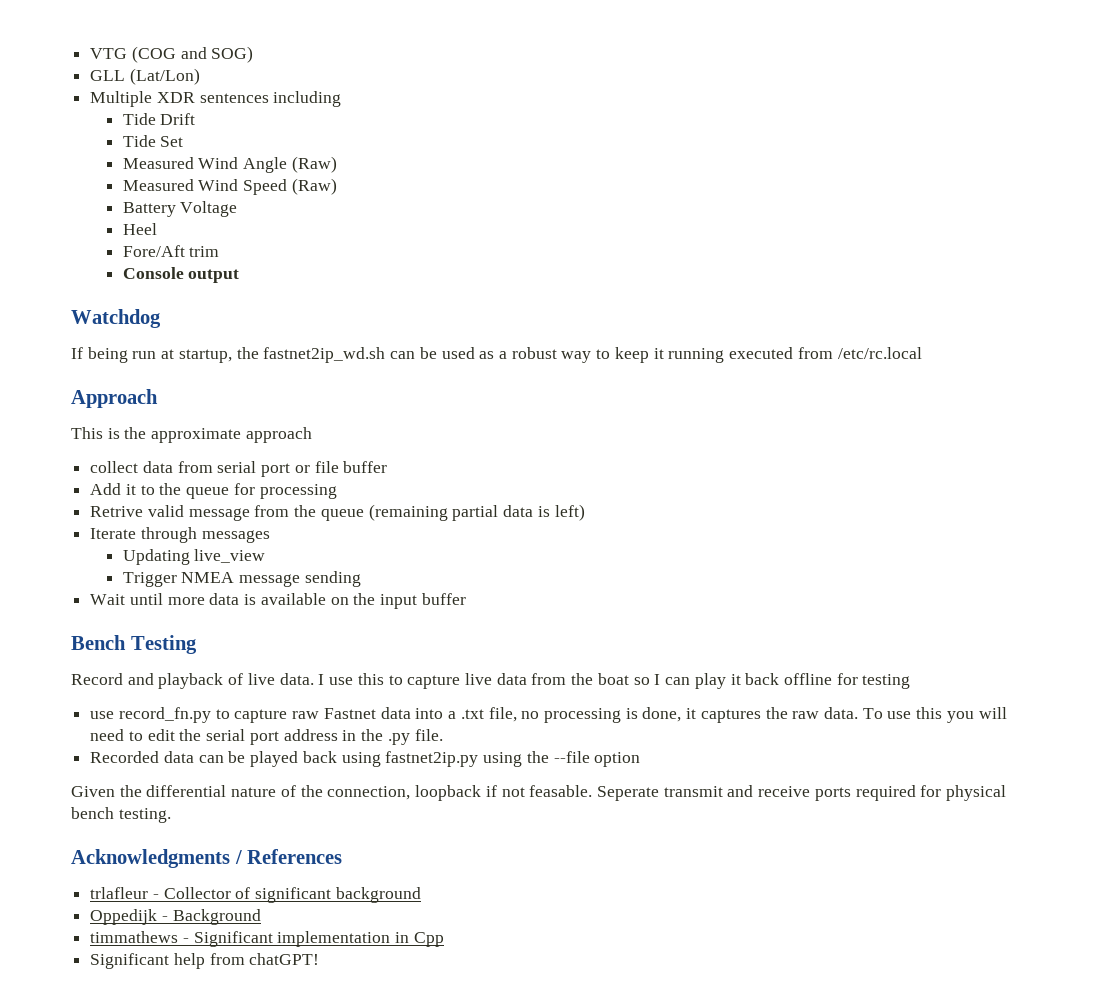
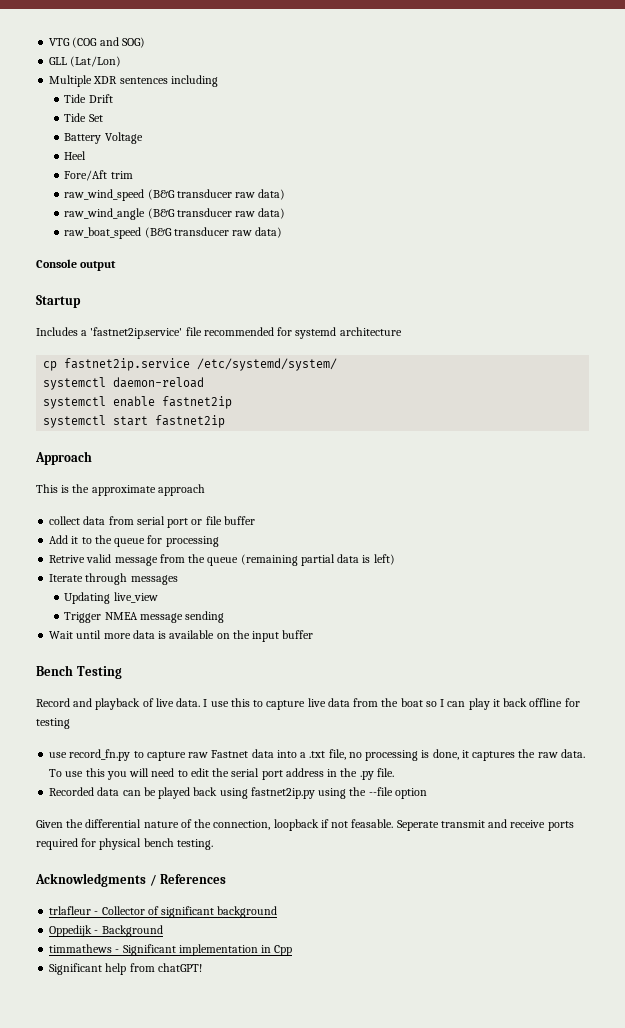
[122,156,337,173] [122,178,337,195] // Measured Wind Angle (Raw) // Measured Wind Speed (Raw) -> (103, 118) none
[122,267,240,283] [71,309,161,328] [71,347,922,363] Console output // Watchdog // If being run at startup, the fastnet2ip_wd.sh can be used as a robust way to keep it running executed from /etc/rc.local -> [64,189,286,201] [64,208,286,220] [64,227,283,239] [36,259,117,271] [36,295,81,308] [36,327,402,339] [43,358,338,371] [43,377,205,390] [43,396,233,409] [43,415,226,428] raw_wind_speed (B&G transducer raw data) // raw_wind_angle (B&G transducer raw data) // raw_boat_speed (B&G transducer raw data) // Console output // Startup // Includes a 'fastnet2ip.service' file recommended for systemd architecture // cp fastnet2ip.service /etc/systemd/system/ // systemctl daemon-reload // systemctl enable fastnet2ip // systemctl start fastnet2ip

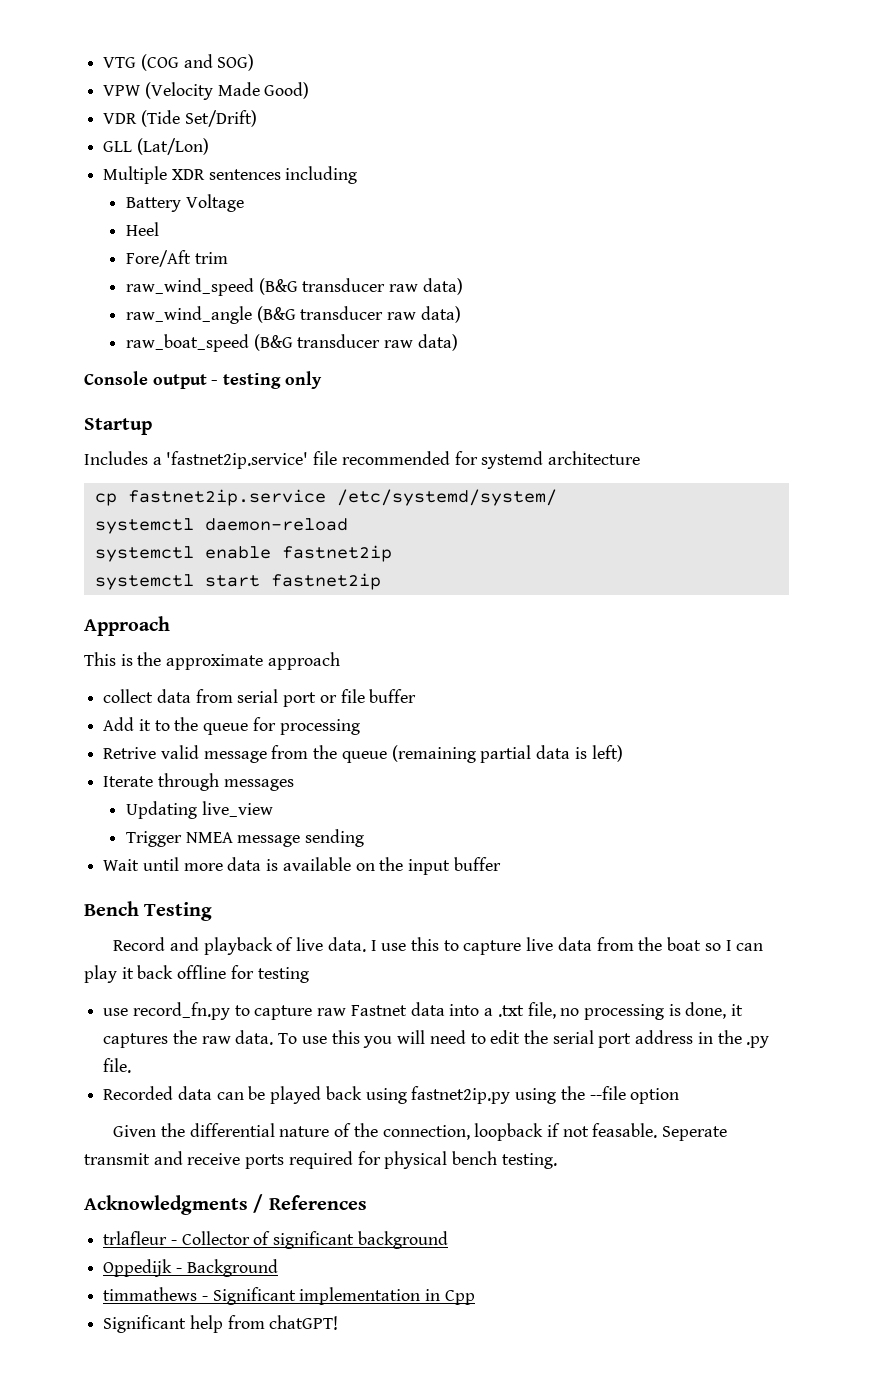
(145, 42) none -> [103,82,310,100] [103,110,257,127] // VPW (Velocity Made Good) // VDR (Tide Set/Drift)
[64,94,113,103] [64,113,103,122] // Tide Drift // Tide Set -> (358, 175) none
(117, 266) none -> [211,371,322,389] - testing only

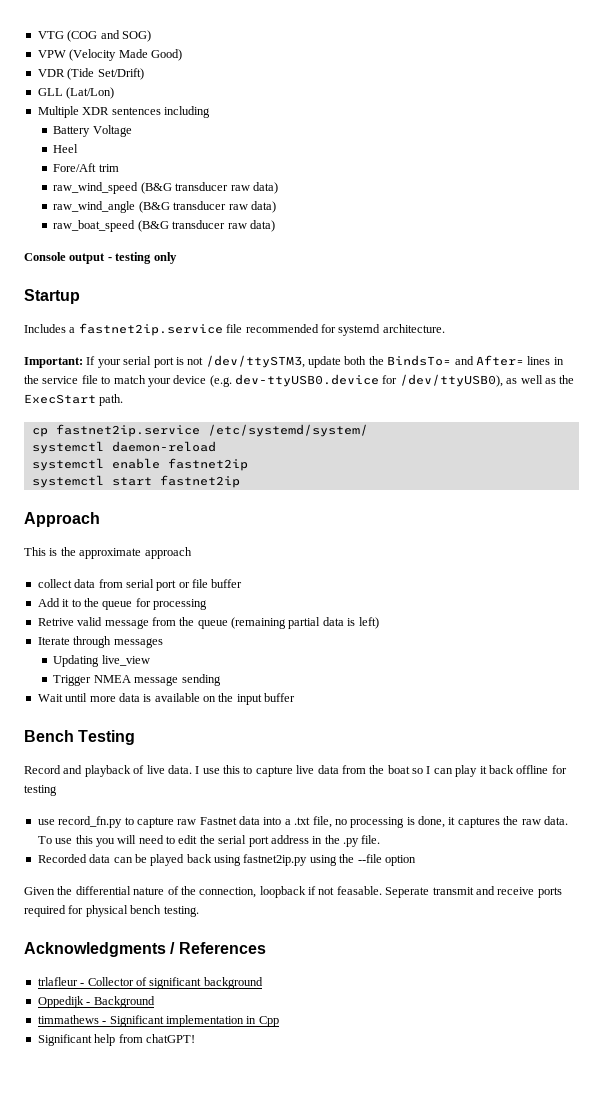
[166,451,309,469] 'fastnet2ip.service' -> [78,323,223,336] fastnet2ip.service
[548,451,641,465] architecture -> [382,324,445,333] [24,355,564,368] [24,374,575,387] [24,394,124,406] architecture. // Important: If your serial port is not /dev/ttySTM3, update both the BindsTo= and After= lines in the service file to match your device (e.g. dev-ttyUSB0.device for /dev/ttyUSB0), as well as the ExecStart path.

